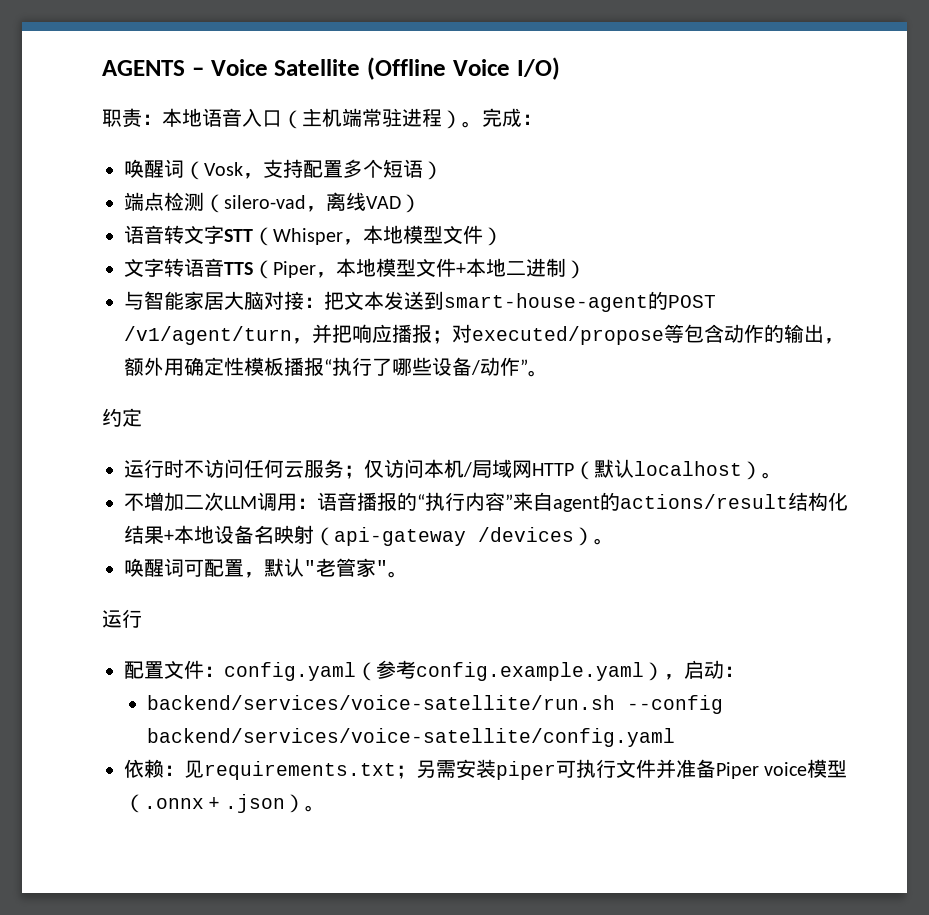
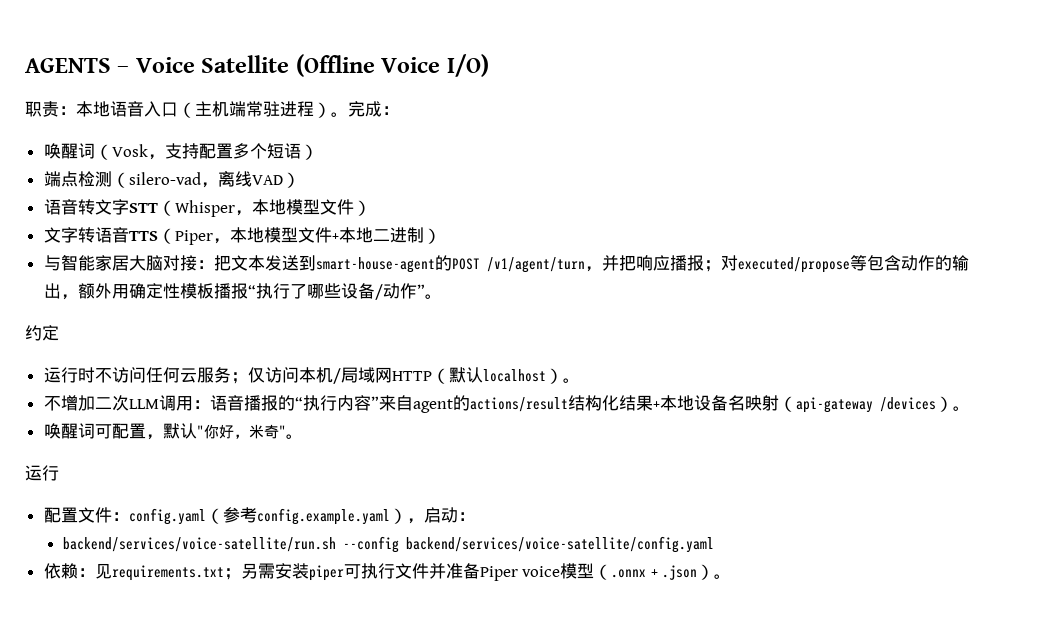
[316,558,376,577] 老管家 -> [203,424,279,439] 你好，米奇

